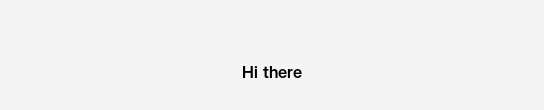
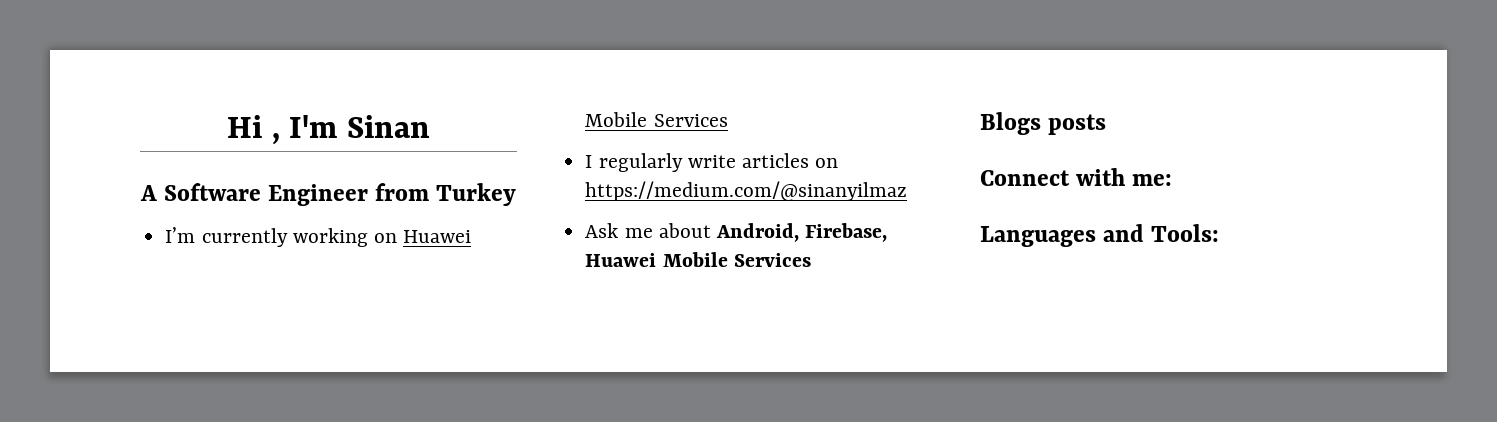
[262,66,302,78] there -> [271,115,431,145] [139,183,517,206] [165,227,472,247] [585,112,728,127] [585,153,839,172] [585,181,908,201] [585,223,888,242] [585,252,811,267] [980,112,1107,135] [980,168,1173,186] [980,224,1220,247] , I'm Sinan // A Software Engineer from Turkey // I’m currently working on Huawei Mobile Services // I regularly write articles on https://medium.com/@sinanyilmaz // Ask me about Android, Firebase, Huawei Mobile Services // Blogs posts // Connect with me: // Languages and Tools:

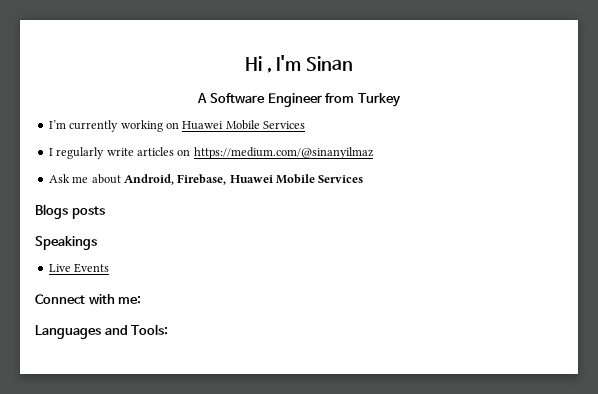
(1107, 124) none -> [35,236,97,250] [48,263,110,273] // Speakings // Live Events

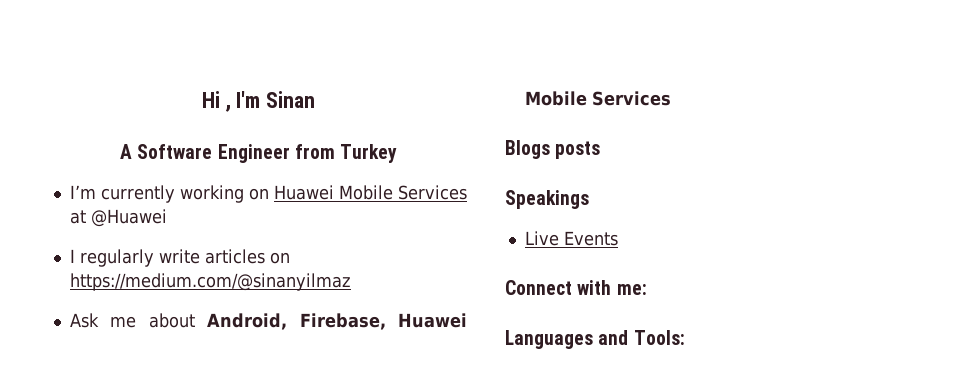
(305, 125) none -> [69,209,167,227] at @Huawei

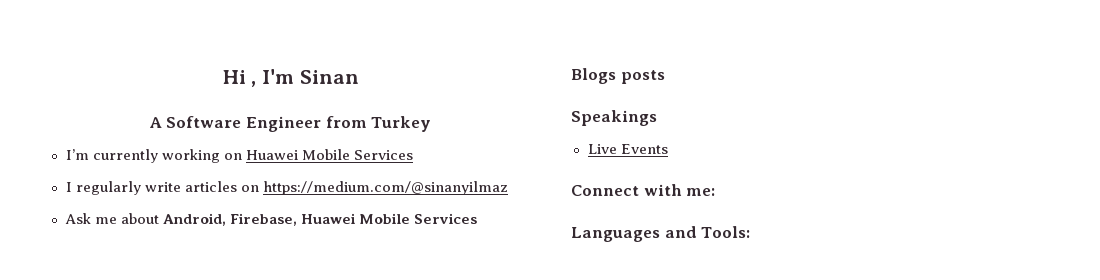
[69,209,167,227] at @Huawei -> (413, 155) none

